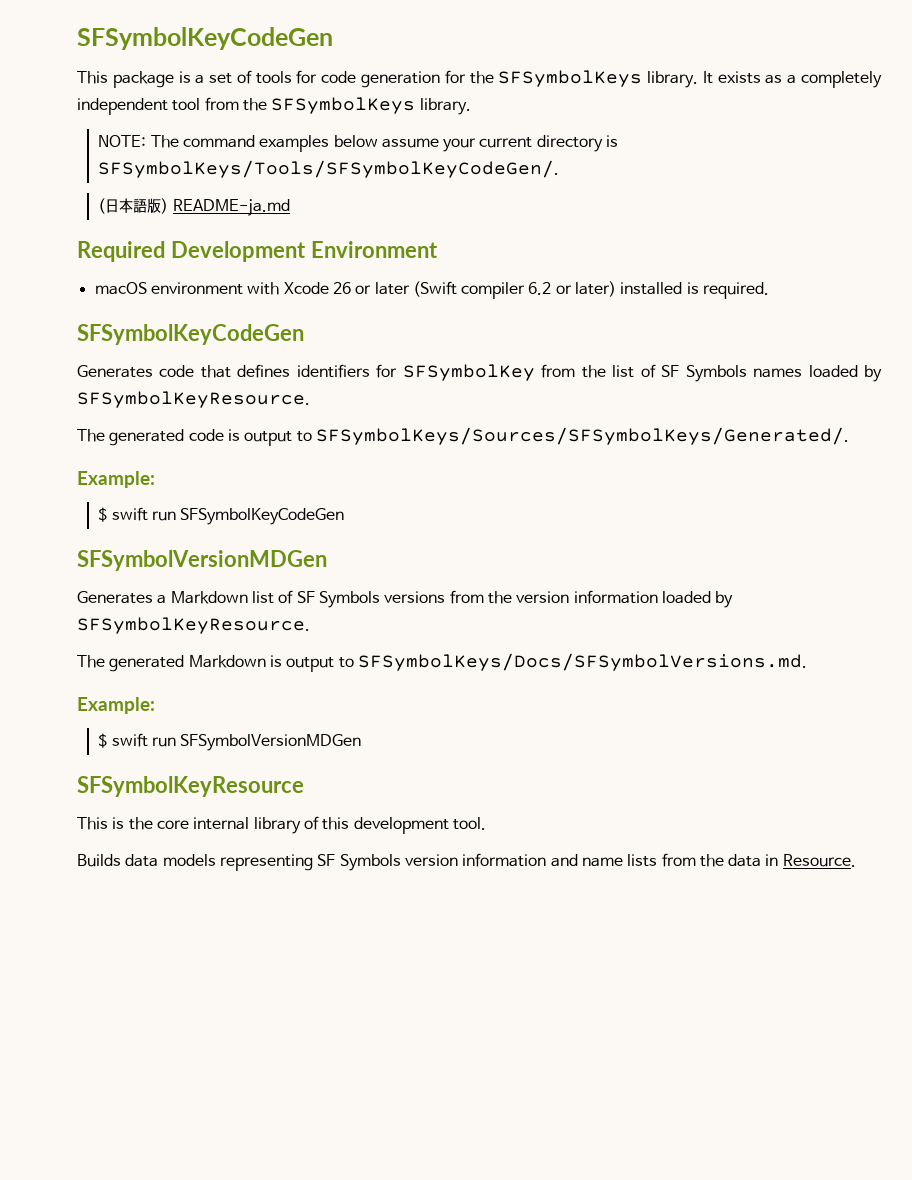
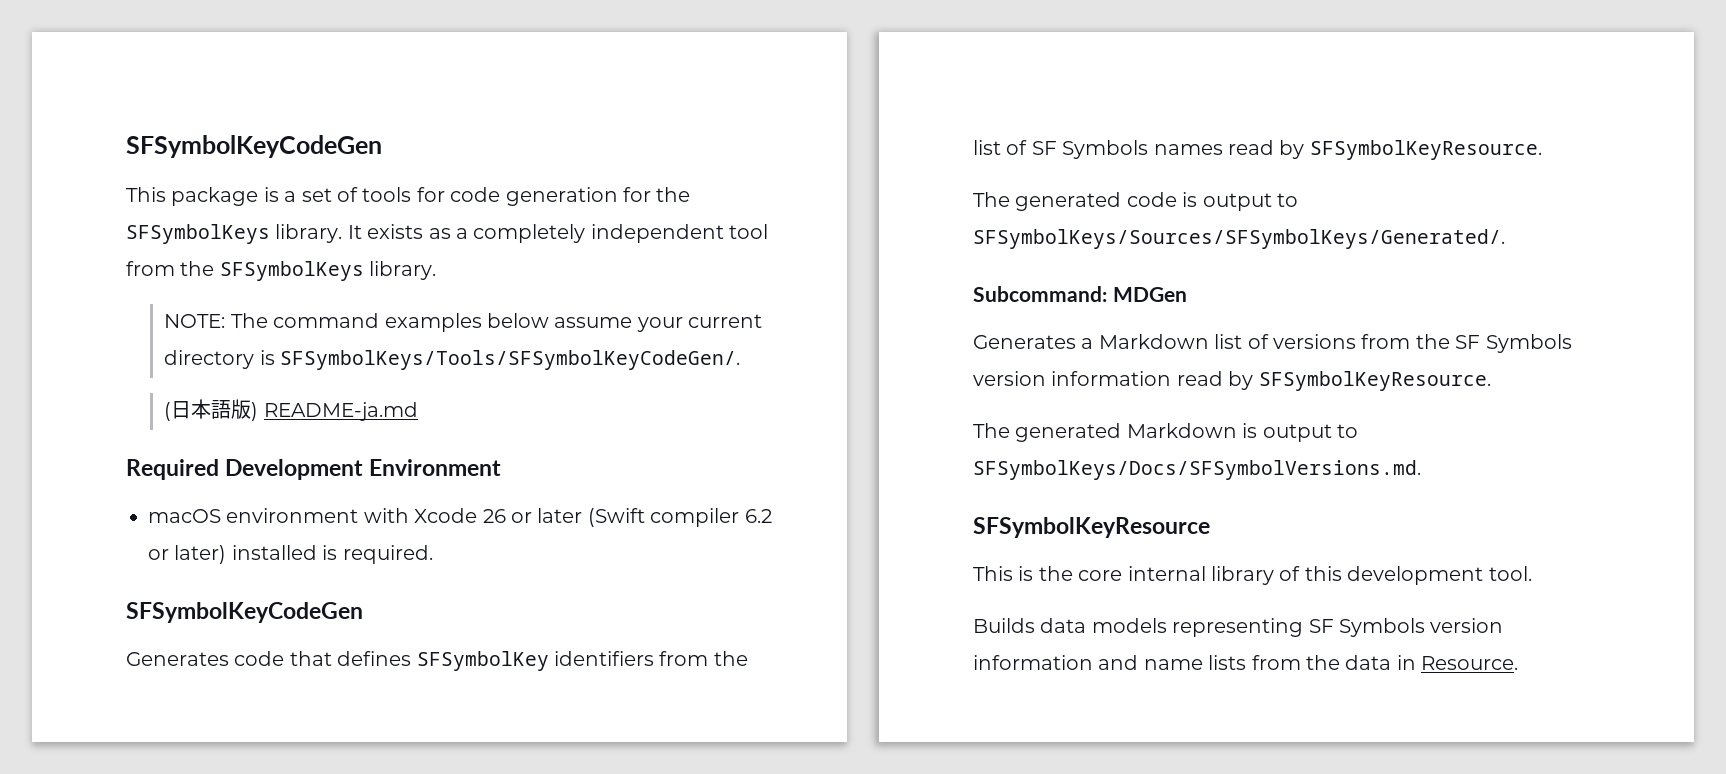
[296,364,535,381] identifiers for SFSymbolKey -> [416,651,654,671] SFSymbolKey identifiers
[808,365,858,378] loaded -> [1228,140,1274,155] read
[77,471,155,488] [98,507,345,525] [77,550,327,571] Example: // $ swift run SFSymbolKeyCodeGen // SFSymbolVersionMDGen -> [973,286,1187,302] Subcommand: MDGen
[296,591,380,608] SF Symbols -> (1269, 341) none
[516,590,711,604] version information loaded -> [1455,334,1572,353] [973,371,1223,386] SF Symbols version information read
[77,697,155,714] [98,733,362,751] // Example: // $ swift run SFSymbolVersionMDGen -> (1421, 470) none

